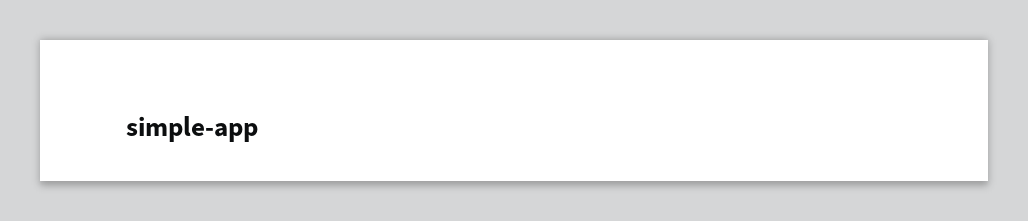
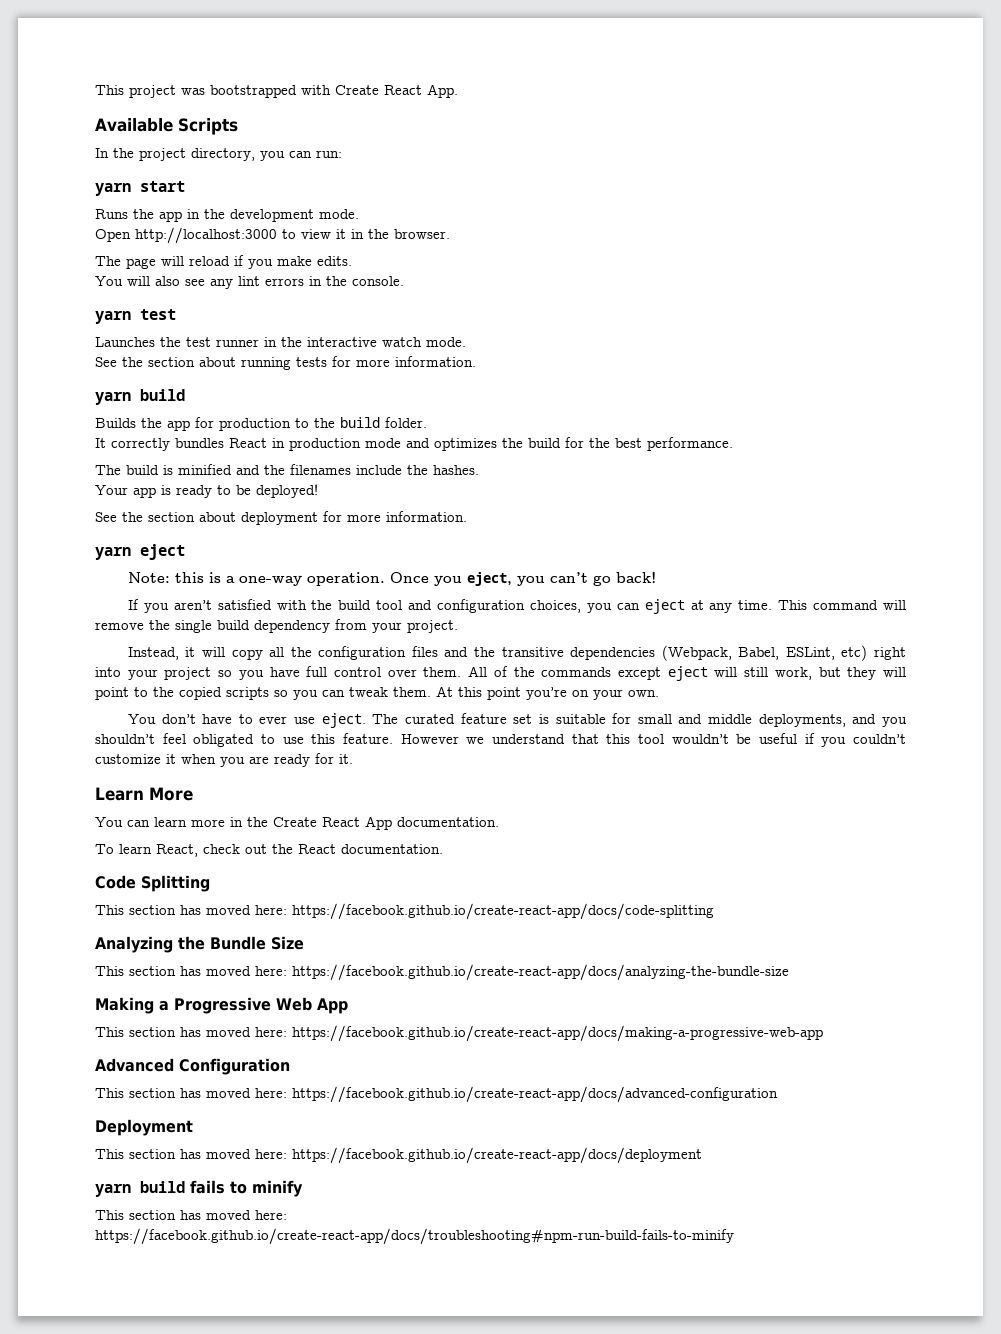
[126,116,258,142] simple-app -> [95,84,458,98] [95,118,238,135] [95,148,342,161] [95,181,185,196] [95,209,359,222] [95,227,450,244] [95,255,352,269] [95,276,404,289] [95,309,176,324] [95,337,466,347] [95,356,476,370] [95,389,185,405] [95,417,427,431] [95,437,733,451] [95,464,479,475] [95,484,318,498] [95,511,467,525] [95,544,185,560] [127,572,656,586] [127,599,906,614] [95,619,458,633] [127,645,906,661] [95,666,906,681] [95,686,659,700] [127,713,908,728] [95,733,906,747] [95,753,353,767] [95,787,193,801] [95,816,499,830] [95,844,443,857] [95,875,210,892] [95,903,714,920] [95,936,304,953] [95,964,789,981] [95,997,348,1014] [95,1025,823,1042] [95,1058,290,1075] [95,1086,778,1103] [95,1119,193,1136] [95,1147,702,1164] [95,1180,303,1197] [95,1210,287,1220] [95,1228,734,1245] This project was bootstrapped with Create React App. // Available Scripts // In the project directory, you can run: // yarn start // Runs the app in the development mode. // Open http://localhost:3000 to view it in the browser. // The page will reload if you make edits. // You will also see any lint errors in the console. // yarn test // Launches the test runner in the interactive watch mode. // See the section about running tests for more information. // yarn build // Builds the app for production to the build folder. // It correctly bundles React in production mode and optimizes the build for the best performance. // The build is minified and the filenames include the hashes. // Your app is ready to be deployed! // See the section about deployment for more information. // yarn eject // Note: this is a one-way operation. Once you eject, you can’t go back! // If you aren’t satisfied with the build tool and configuration choices, you can eject at any time. This command will remove the single build dependency from your project. // Instead, it will copy all the configuration files and the transitive dependencies (Webpack, Babel, ESLint, etc) right into your project so you have full control over them. All of the commands except eject will still work, but they will point to the copied scripts so you can tweak them. At this point you’re on your own. // You don’t have to ever use eject. The curated feature set is suitable for small and middle deployments, and you shouldn’t feel obligated to use this feature. However we understand that this tool wouldn’t be useful if you couldn’t customize it when you are ready for it. // Learn More // You can learn more in the Create React App documentation. // To learn React, check out the React documentation. // Code Splitting // This section has moved here: https://facebook.github.io/create-react-app/docs/code-splitting // Analyzing the Bundle Size // This section has moved here: https://facebook.github.io/create-react-app/docs/analyzing-the-bundle-size // Making a Progressive Web App // This section has moved here: https://facebook.github.io/create-react-app/docs/making-a-progressive-web-app // Advanced Configuration // This section has moved here: https://facebook.github.io/create-react-app/docs/advanced-configuration // Deployment // This section has moved here: https://facebook.github.io/create-react-app/docs/deployment // yarn build fails to minify // This section has moved here: https://facebook.github.io/create-react-app/docs/troubleshooting#npm-run-build-fails-to-minify

